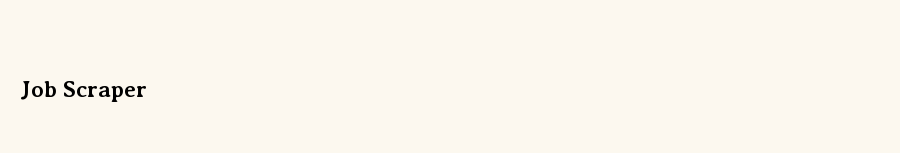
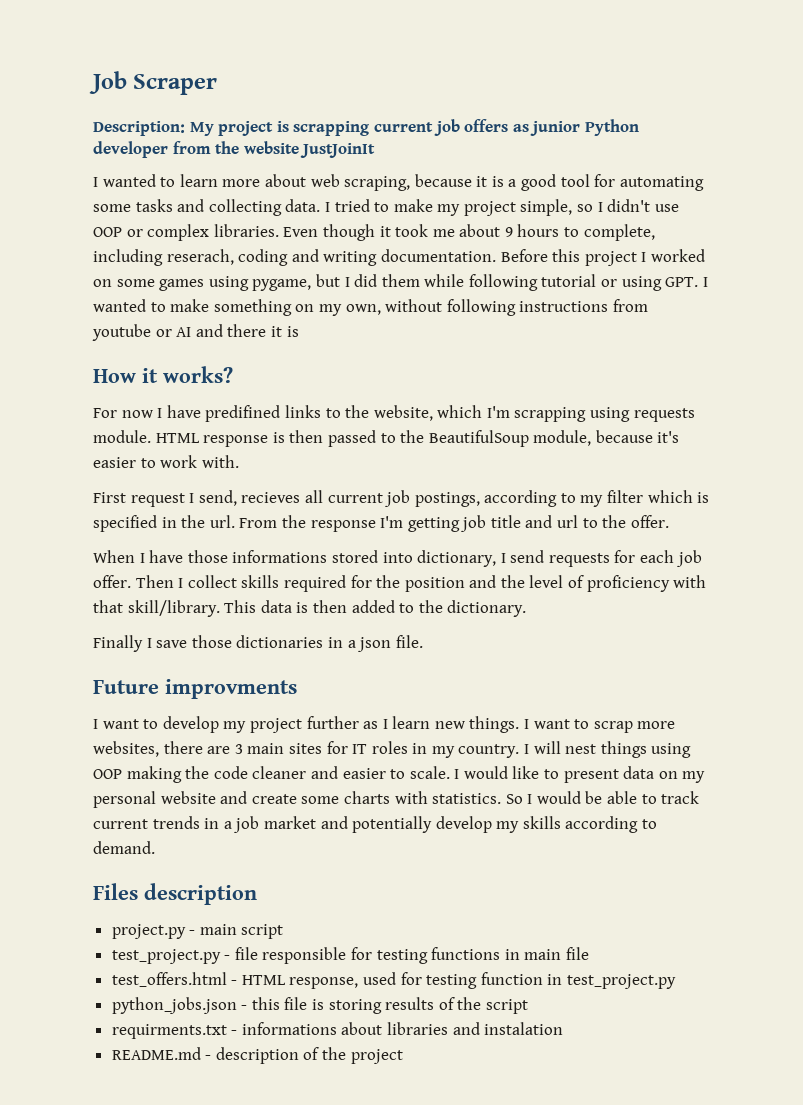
(148, 91) none -> [93,119,639,136] [93,141,376,158] [93,174,704,191] [93,199,679,216] [93,224,655,241] [93,249,705,266] [93,274,708,291] [93,299,648,316] [92,324,299,341] [93,366,233,383] [93,405,695,422] [93,430,680,447] [93,455,239,468] [93,490,710,507] [93,515,669,532] [93,550,702,567] [93,575,707,592] [93,600,527,617] [93,635,423,652] [93,679,297,699] [93,716,676,733] [93,741,692,758] [93,766,706,783] [93,791,700,808] [93,816,658,833] [93,841,155,854] [93,883,257,905] [111,924,284,939] [111,947,590,964] [111,972,677,989] [111,997,529,1014] [111,1022,564,1039] [111,1047,403,1064] // Description: My project is scrapping current job offers as junior Python developer from the website JustJoinIt // I wanted to learn more about web scraping, because it is a good tool for automating some tasks and collecting data. I tried to make my project simple, so I didn't use OOP or complex libraries. Even though it took me about 9 hours to complete, including reserach, coding and writing documentation. Before this project I worked on some games using pygame, but I did them while following tutorial or using GPT. I wanted to make something on my own, without following instructions from youtube or AI and there it is // How it works? // For now I have predifined links to the website, which I'm scrapping using requests module. HTML response is then passed to the BeautifulSoup module, because it's easier to work with. // First request I send, recieves all current job postings, according to my filter which is specified in the url. From the response I'm getting job title and url to the offer. // When I have those informations stored into dictionary, I send requests for each job offer. Then I collect skills required for the position and the level of proficiency with that skill/library. This data is then added to the dictionary. // Finally I save those dictionaries in a json file. // Future improvments // I want to develop my project further as I learn new things. I want to scrap more websites, there are 3 main sites for IT roles in my country. I will nest things using OOP making the code cleaner and easier to scale. I would like to present data on my personal website and create some charts with statistics. So I would be able to track current trends in a job market and potentially develop my skills according to demand. // Files description // project.py - main script // test_project.py - file responsible for testing functions in main file // test_offers.html - HTML response, used for testing function in test_project.py // python_jobs.json - this file is storing results of the script // requirments.txt - informations about libraries and instalation // README.md - description of the project

